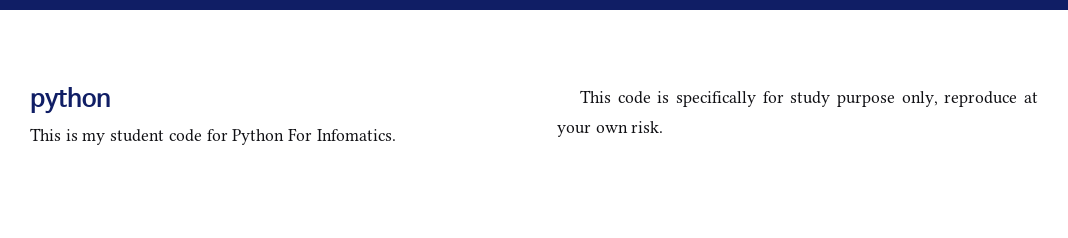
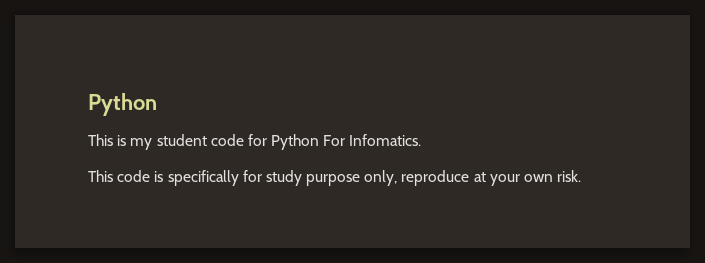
[30,87,111,114] python -> [88,93,157,116] Python

